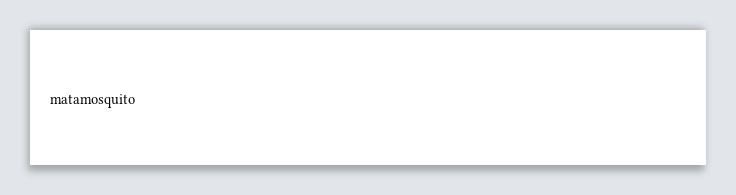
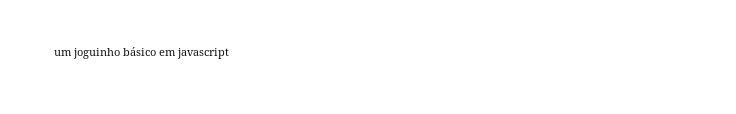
[50,94,135,108] matamosquito -> [54,47,229,59] um joguinho básico em javascript

